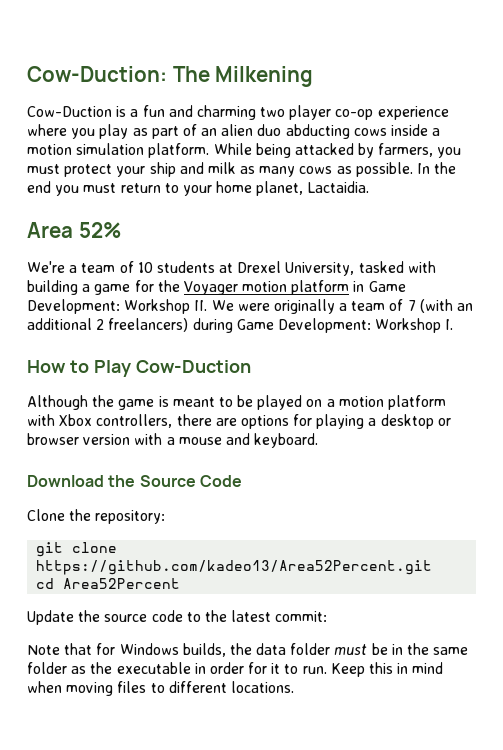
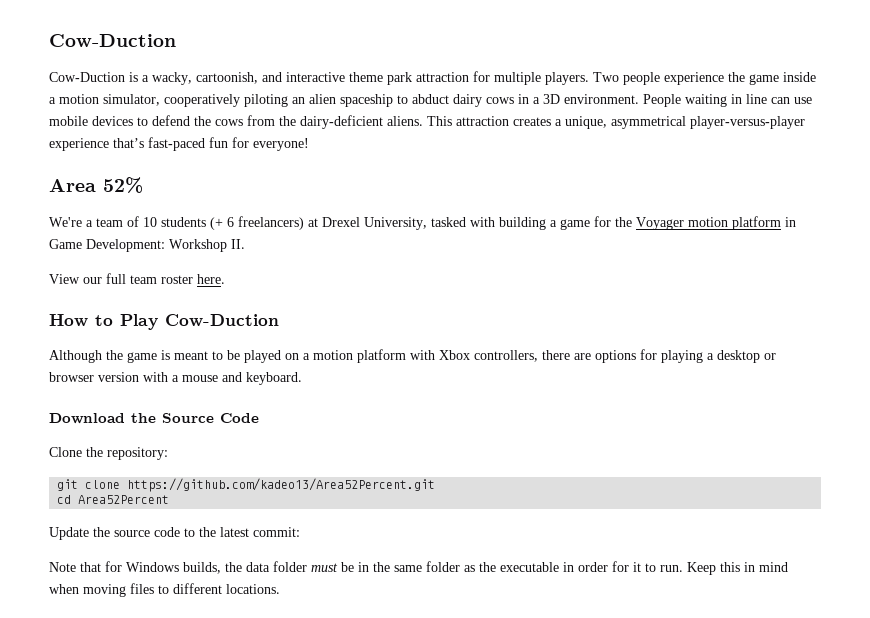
[27,66,314,87] Cow-Duction: The Milkening -> [49,34,176,47] Cow-Duction
[142,105,449,120] [27,124,441,139] [27,143,462,158] [27,162,457,177] [27,181,370,196] fun and charming two player co-op experience where you play as part of an alien duo abducting cows inside a motion simulation platform. While being attacked by farmers, you must protect your ship and milk as many cows as possible. In the end you must return to your home planet, Lactaidia. -> [152,71,816,85] [49,94,812,107] [49,115,805,129] [49,137,309,151] wacky, cartoonish, and interactive theme park attraction for multiple players. Two people experience the game inside a motion simulator, cooperatively piloting an alien spaceship to abduct dairy cows in a 3D environment. People waiting in line can use mobile devices to defend the cows from the dairy-deficient aliens. This attraction creates a unique, asymmetrical player-versus-player experience that’s fast-paced fun for everyone!
(215, 267) none -> [210,216,304,230] (+ 6 freelancers)
[211,299,474,314] [27,318,454,333] We were originally a team of 7 (with an additional 2 freelancers) during Game Development: Workshop I. -> [49,273,225,284] // View our full team roster here.

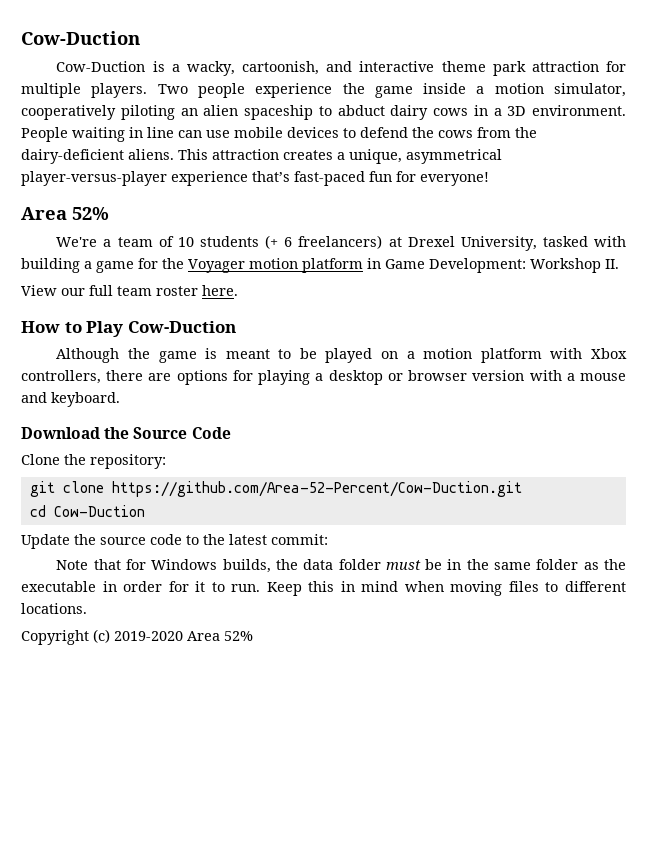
[127,478,436,492] https://github.com/kadeo13/Area52Percent.git -> [111,481,522,497] https://github.com/Area-52-Percent/Cow-Duction.git
[78,495,170,504] Area52Percent -> [53,505,145,517] Cow-Duction
(280, 589) none -> [21,629,253,645] // Copyright (c) 2019-2020 Area 52%

